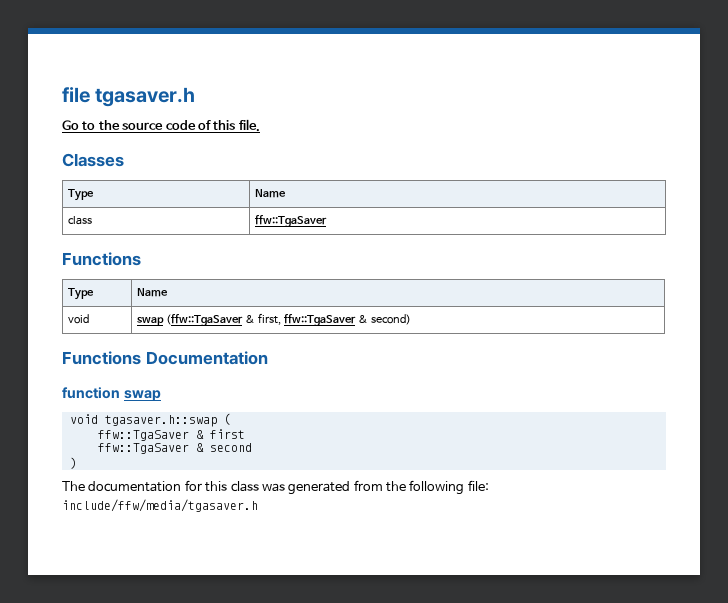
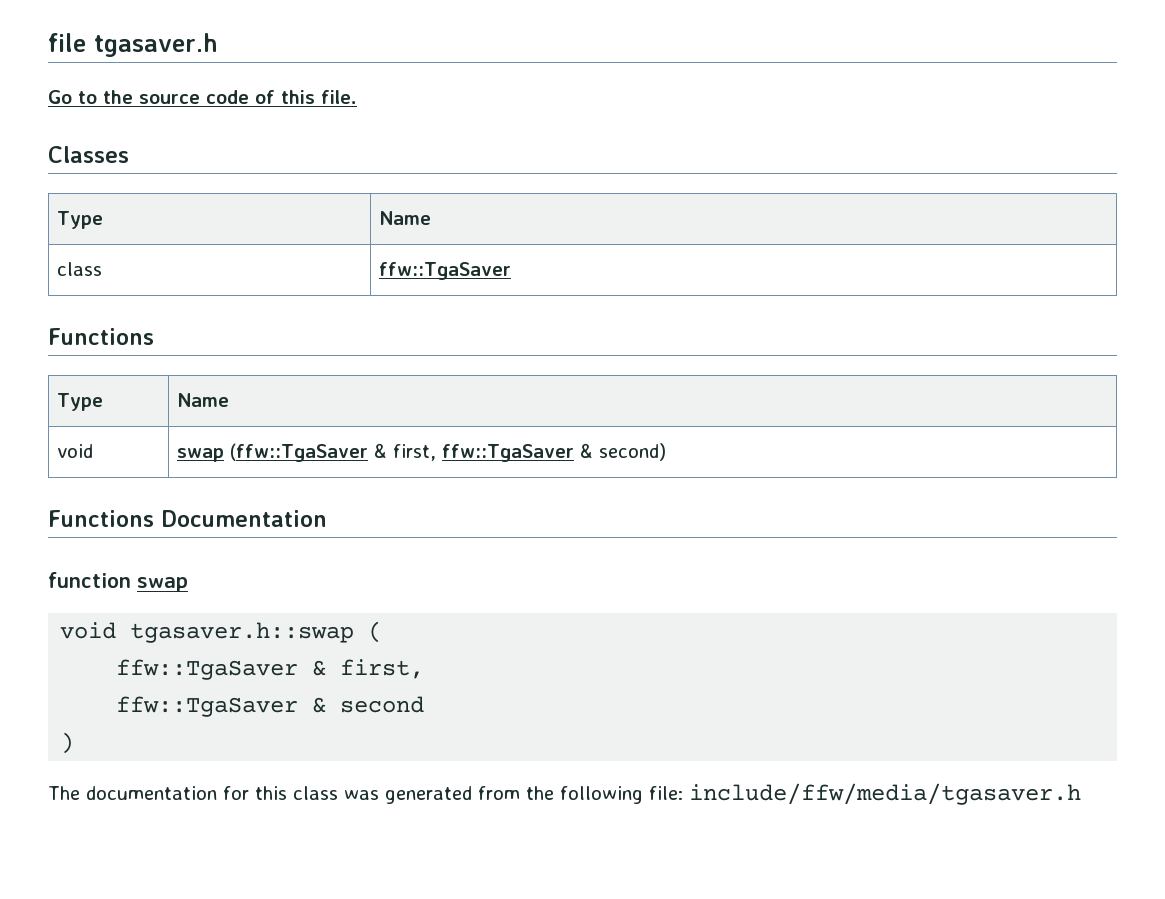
[209,429,245,439] first -> [340,659,425,679] first,

